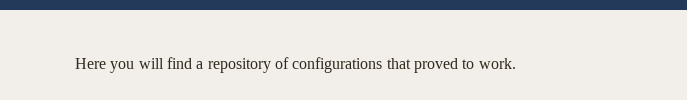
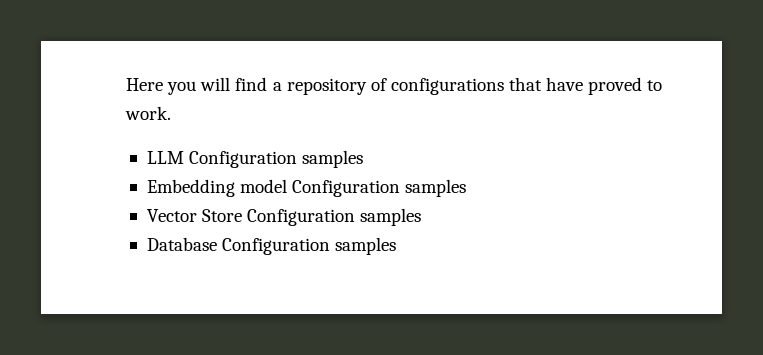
(411, 63) none -> [546,77,584,91] have
(516, 63) none -> [146,150,364,168] [146,179,467,197] [146,208,422,226] [146,237,397,255] // LLM Configuration samples // Embedding model Configuration samples // Vector Store Configuration samples // Database Configuration samples

